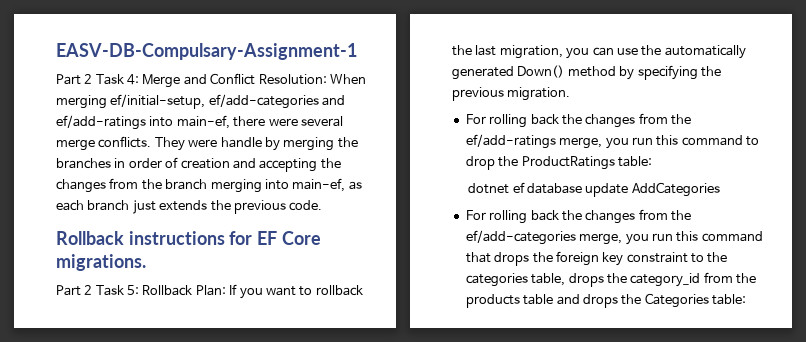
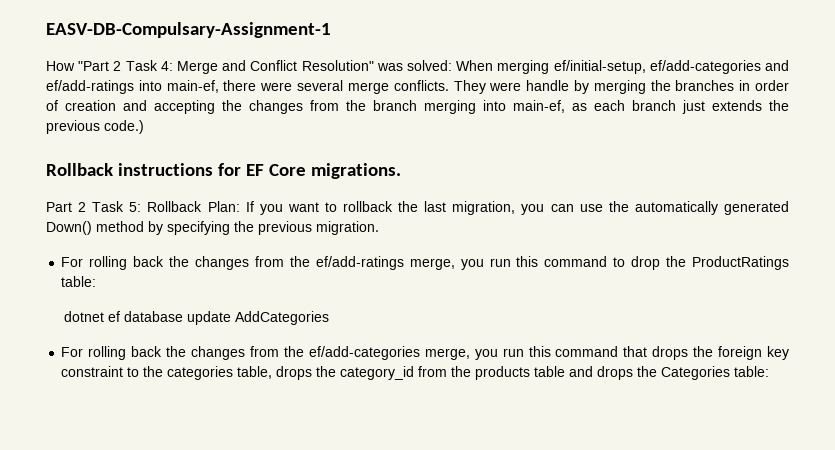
[56,74,81,85] Part -> [46,61,110,71] How "Part
[258,74,327,85] Resolution: -> [301,60,452,71] Resolution" was solved:
[289,200,323,211] code. -> [104,120,144,134] code.)

